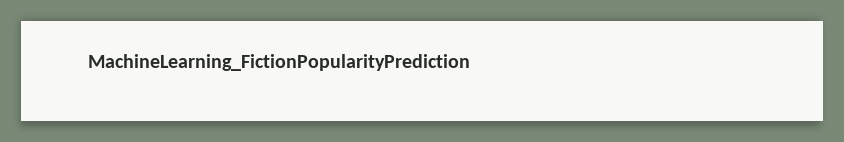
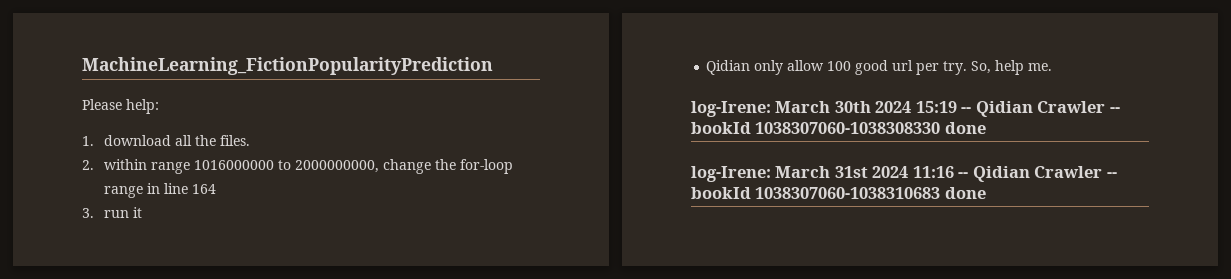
(470, 62) none -> [82,99,159,114] [82,135,250,146] [82,159,513,174] [103,183,216,198] [82,207,142,218] [706,60,1053,75] [691,101,1120,117] [691,122,986,134] [691,166,1117,182] [691,187,986,199] // Please help: // 1. download all the files. // 2. within range 1016000000 to 2000000000, change the for-loop range in line 164 // 3. run it // Qidian only allow 100 good url per try. So, help me. // log-Irene: March 30th 2024 15:19 -- Qidian Crawler -- bookId 1038307060-1038308330 done // log-Irene: March 31st 2024 11:16 -- Qidian Crawler -- bookId 1038307060-1038310683 done

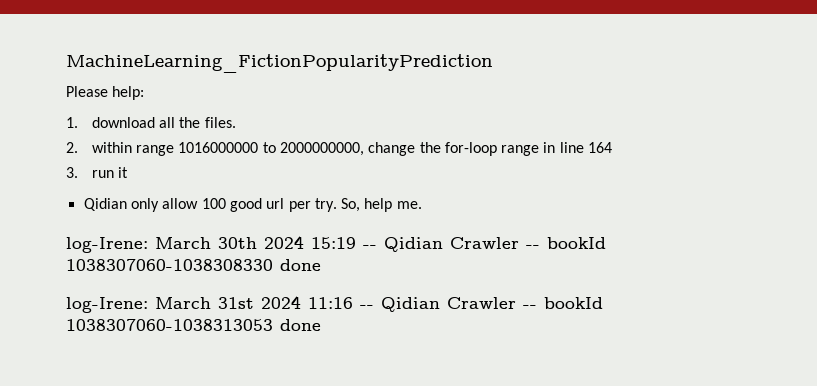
[755,187,941,199] 1038307060-1038310683 -> [66,319,273,331] 1038307060-1038313053

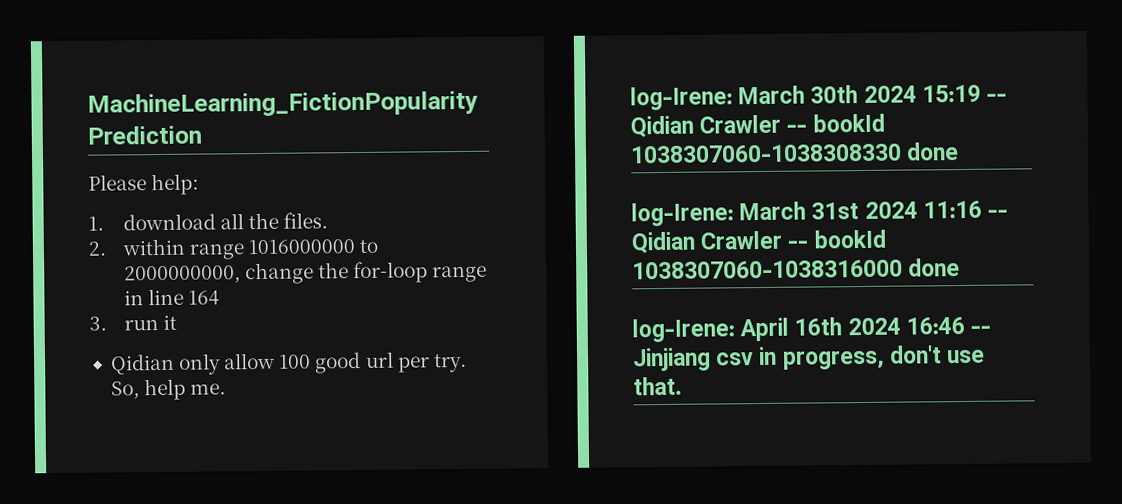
[66,319,321,331] 1038307060-1038313053 done -> [632,258,961,280] [632,316,992,343] [632,345,986,372] [633,376,682,396] 1038307060-1038316000 done // log-Irene: April 16th 2024 16:46 -- Jinjiang csv in progress, don't use that.

